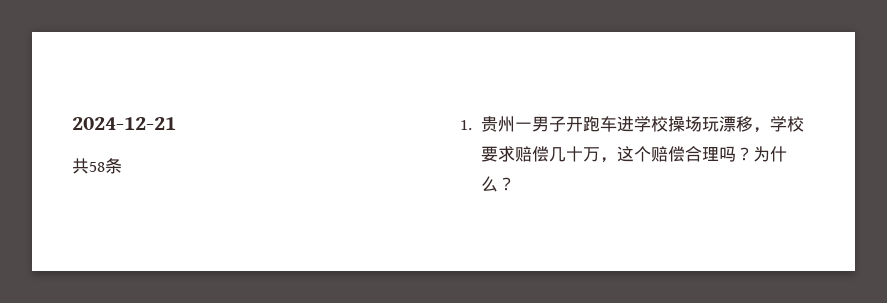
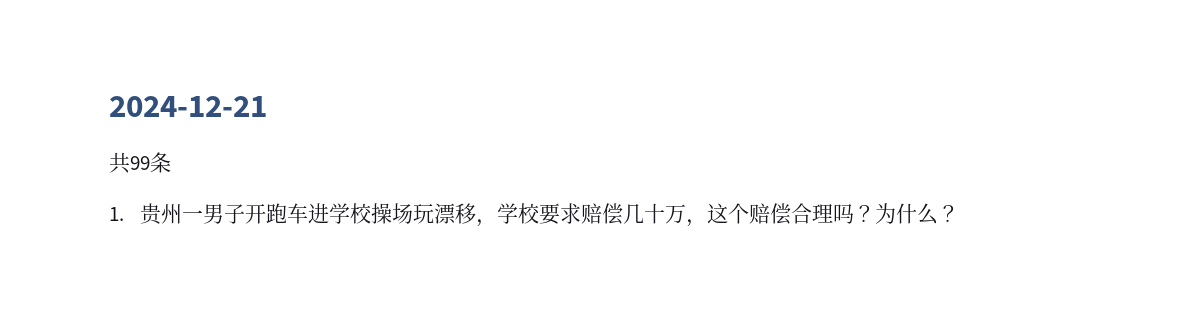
[89,162,105,172] 58 -> [130,156,150,170] 99

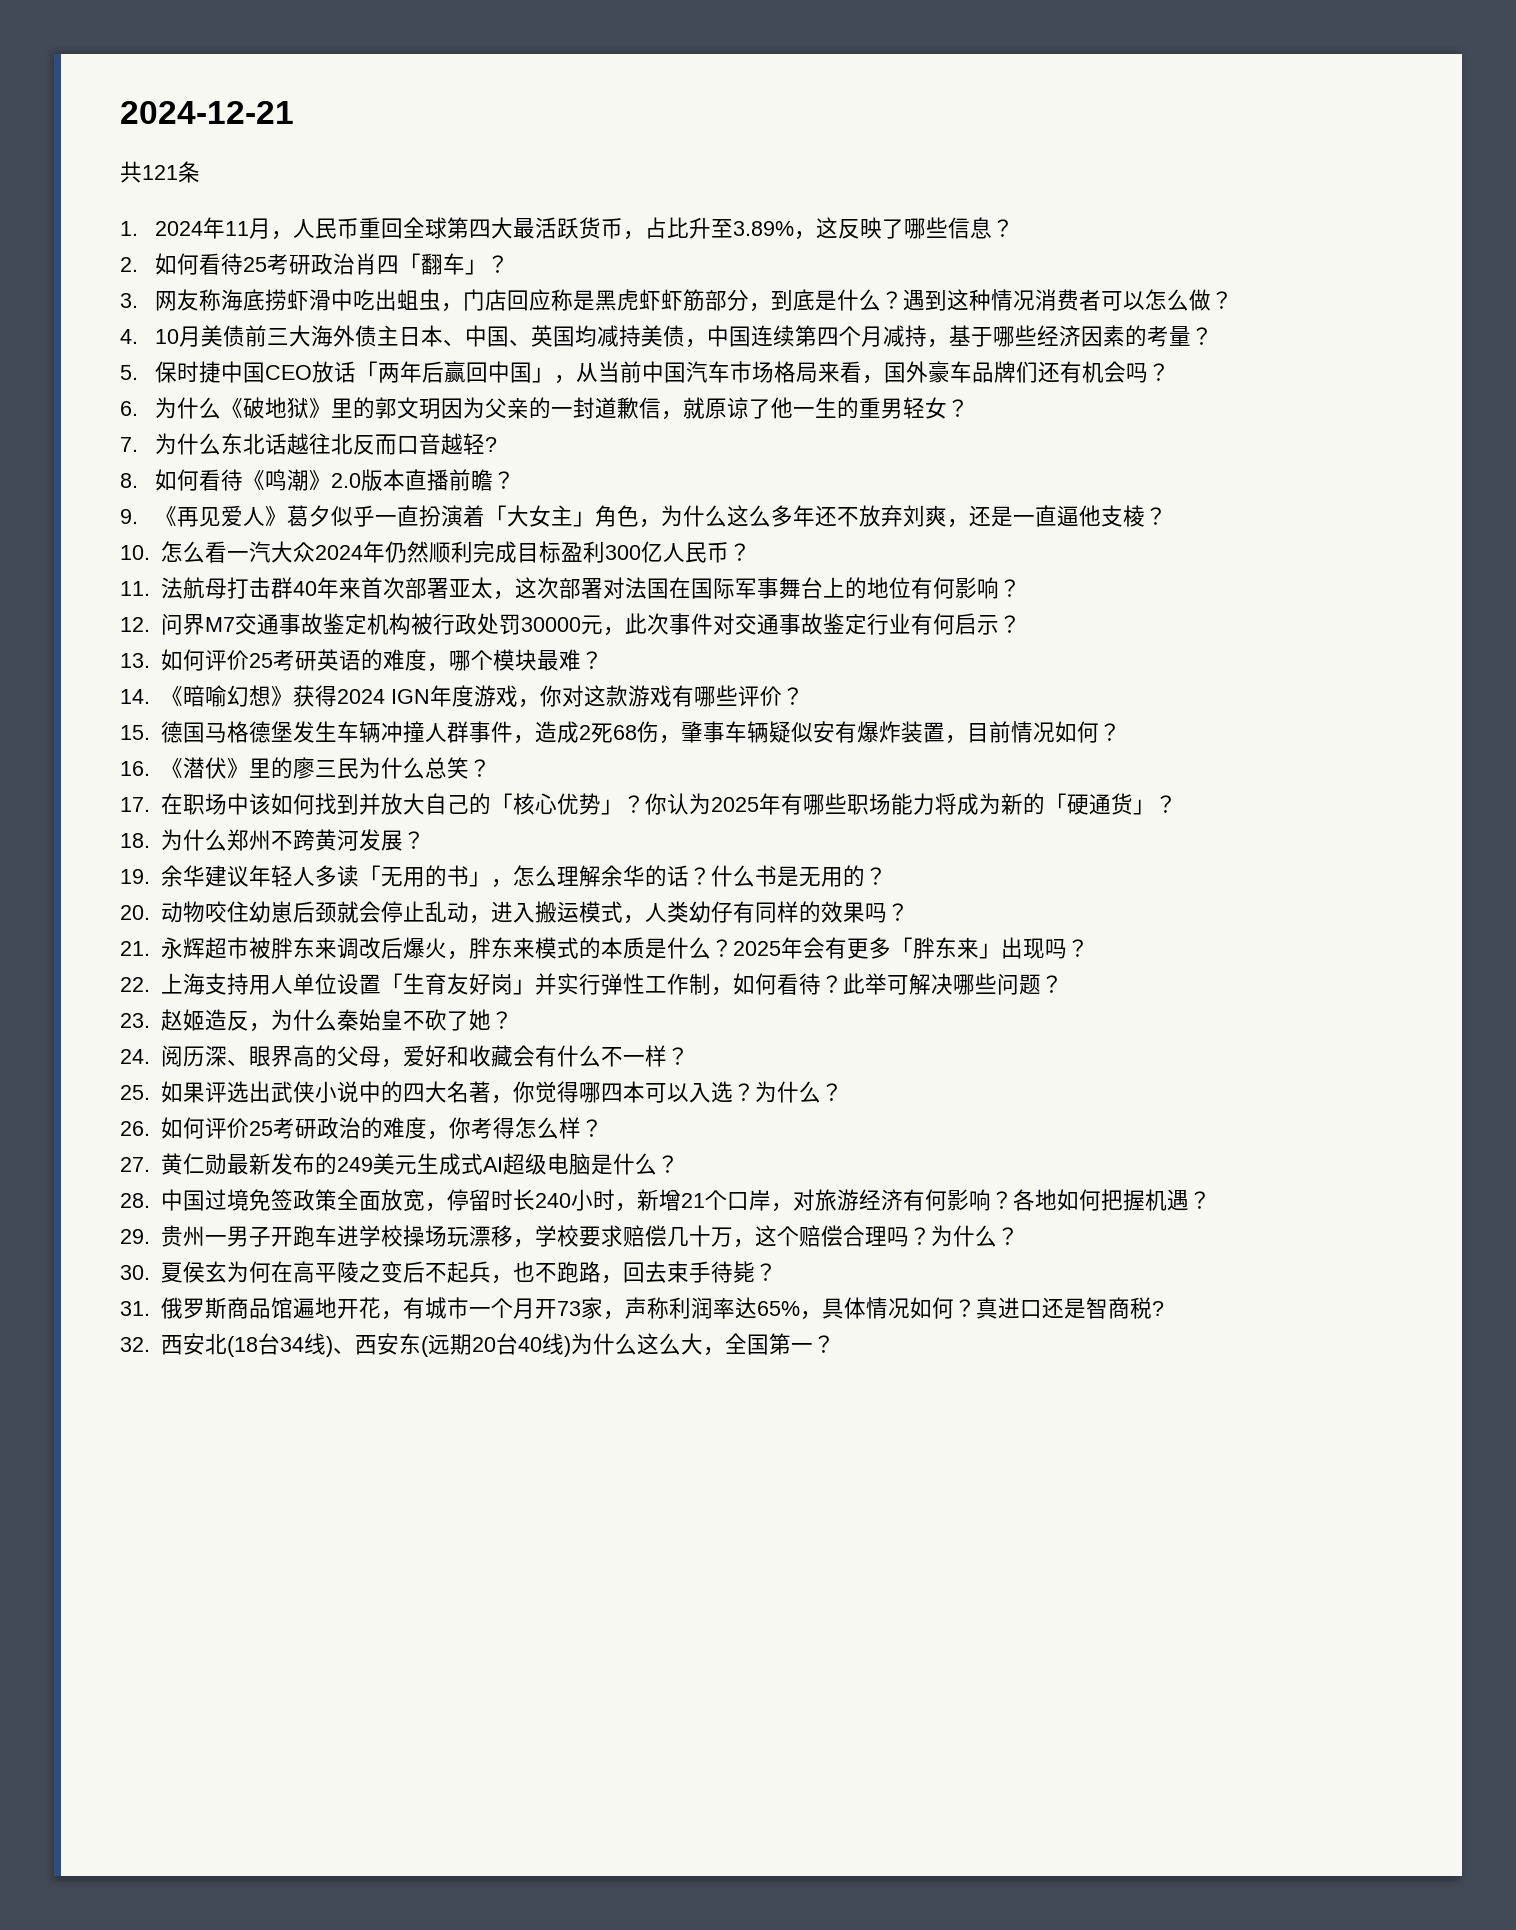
[130,156,150,170] 99 -> [142,165,178,180] 121
(124, 214) none -> [155,217,1015,240] [120,253,510,275] [120,289,1234,312] [120,325,1214,348] [120,361,1171,384] [120,397,970,420] [120,433,498,455] [120,469,516,491] [120,505,1168,528] [120,541,751,563] [120,577,1021,600] [120,613,1021,636] [120,649,603,672] [120,685,804,708] [120,721,1121,744] [120,757,491,779] [120,793,1177,815] [120,829,425,851] [120,865,887,888] [120,901,909,924] [120,937,1089,960] [120,973,1063,996] [120,1009,513,1032] [120,1045,689,1068] [120,1081,843,1104] [120,1117,603,1140] [120,1153,679,1175] [120,1189,1211,1212] [120,1229,150,1244] 2024年11月，人民币重回全球第四大最活跃货币，占比升至3.89%，这反映了哪些信息？ // 2.如何看待25考研政治肖四「翻车」？ // 3.网友称海底捞虾滑中吃出蛆虫，门店回应称是黑虎虾虾筋部分，到底是什么？遇到这种情况消费者可以怎么做？ // 4. 10月美债前三大海外债主日本、中国、英国均减持美债，中国连续第四个月减持，基于哪些经济因素的考量？ // 5.保时捷中国CEO放话「两年后赢回中国」，从当前中国汽车市场格局来看，国外豪车品牌们还有机会吗？ // 6.为什么《破地狱》里的郭文玥因为父亲的一封道歉信，就原谅了他一生的重男轻女？ // 7.为什么东北话越往北反而口音越轻? // 8.如何看待《鸣潮》2.0版本直播前瞻？ // 9.《再见爱人》葛夕似乎一直扮演着「大女主」角色，为什么这么多年还不放弃刘爽，还是一直逼他支棱？ // 10.怎么看一汽大众2024年仍然顺利完成目标盈利300亿人民币？ // 11.法航母打击群40年来首次部署亚太，这次部署对法国在国际军事舞台上的地位有何影响？ // 12.问界M7交通事故鉴定机构被行政处罚30000元，此次事件对交通事故鉴定行业有何启示？ // 13.如何评价25考研英语的难度，哪个模块最难？ // 14.《暗喻幻想》获得2024 IGN年度游戏，你对这款游戏有哪些评价？ // 15.德国马格德堡发生车辆冲撞人群事件，造成2死68伤，肇事车辆疑似安有爆炸装置，目前情况如何？ // 16.《潜伏》里的廖三民为什么总笑？ // 17.在职场中该如何找到并放大自己的「核心优势」？你认为2025年有哪些职场能力将成为新的「硬通货」？ // 18.为什么郑州不跨黄河发展？ // 19.余华建议年轻人多读「无用的书」，怎么理解余华的话？什么书是无用的？ // 20.动物咬住幼崽后颈就会停止乱动，进入搬运模式，人类幼仔有同样的效果吗？ // 21.永辉超市被胖东来调改后爆火，胖东来模式的本质是什么？2025年会有更多「胖东来」出现吗？ // 22.上海支持用人单位设置「生育友好岗」并实行弹性工作制，如何看待？此举可解决哪些问题？ // 23.赵姬造反，为什么秦始皇不砍了她？ // 24.阅历深、眼界高的父母，爱好和收藏会有什么不一样？ // 25.如果评选出武侠小说中的四大名著，你觉得哪四本可以入选？为什么？ // 26.如何评价25考研政治的难度，你考得怎么样？ // 27.黄仁勋最新发布的249美元生成式AI超级电脑是什么？ // 28.中国过境免签政策全面放宽，停留时长240小时，新增21个口岸，对旅游经济有何影响？各地如何把握机遇？ // 29.
(959, 213) none -> [120,1261,777,1284] [120,1297,1164,1320] [120,1333,835,1357] // 30.夏侯玄为何在高平陵之变后不起兵，也不跑路，回去束手待毙？ // 31.俄罗斯商品馆遍地开花，有城市一个月开73家，声称利润率达65%，具体情况如何？真进口还是智商税? // 32.西安北(18台34线)、西安东(远期20台40线)为什么这么大，全国第一？

